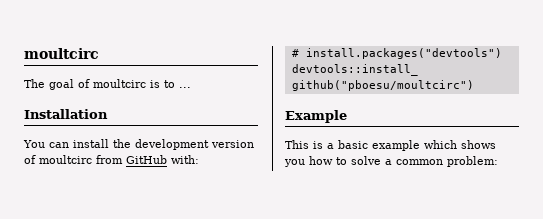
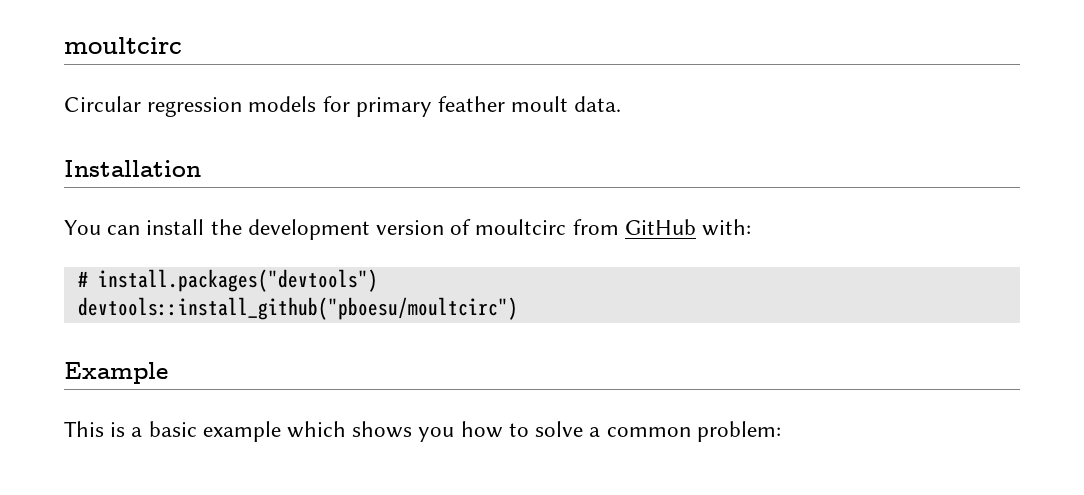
[24,79,191,90] The goal of moultcirc is to ... -> [64,96,622,117] Circular regression models for primary feather moult data.

